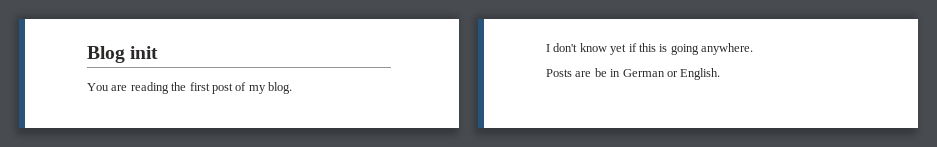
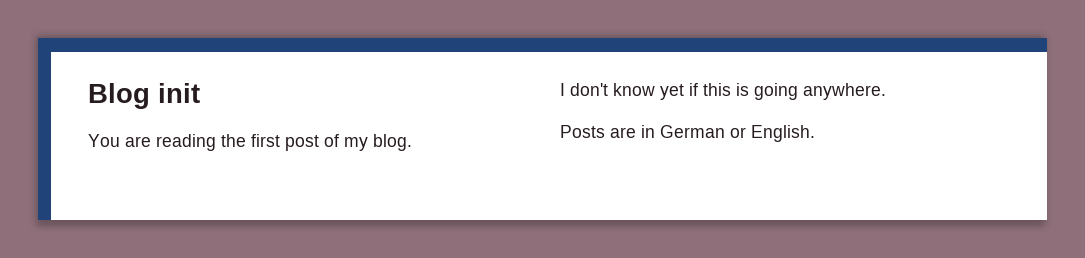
[594,68,607,77] be -> (636, 132) none

